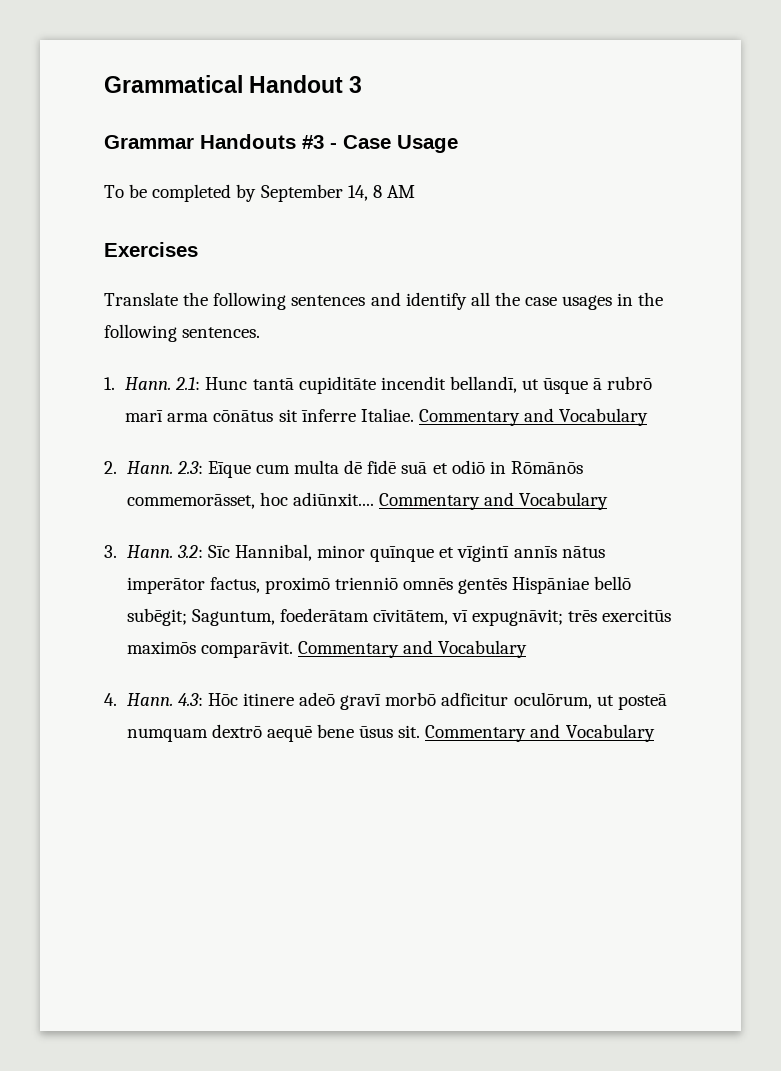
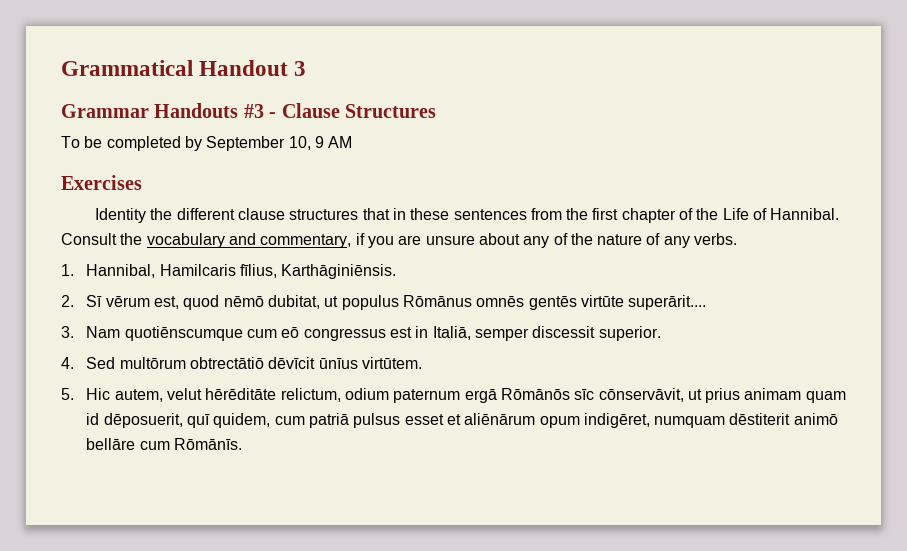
[343,135,458,153] Case Usage -> [281,103,436,118] Clause Structures
[347,185,382,201] 14, 8 -> [288,136,324,150] 10, 9
[104,292,664,310] [104,324,261,342] [104,376,653,394] [125,408,649,426] [104,460,583,478] [126,492,609,510] [104,544,605,562] [126,576,632,594] [126,608,672,626] [126,640,528,658] [104,692,667,710] [126,724,655,742] Translate the following sentences and identify all the case usages in the following sentences. // 1. Hann. 2.1: Hunc tantā cupiditāte incendit bellandī, ut ūsque ā rubrō marī arma cōnātus sit īnferre Italiae. Commentary and Vocabulary // 2. Hann. 2.3: Eīque cum multa dē fidē suā et odiō in Rōmānōs commemorāsset, hoc adiūnxit.... Commentary and Vocabulary // 3. Hann. 3.2: Sīc Hannibal, minor quīnque et vīgintī annīs nātus imperātor factus, proximō trienniō omnēs gentēs Hispāniae bellō subēgit; Saguntum, foederātam cīvitātem, vī expugnāvit; trēs exercitūs maximōs comparāvit. Commentary and Vocabulary // 4. Hann. 4.3: Hōc itinere adeō gravī morbō adficitur oculōrum, ut posteā numquam dextrō aequē bene ūsus sit. Commentary and Vocabulary -> [94,208,840,223] [61,233,738,248] [61,264,397,279] [61,295,707,310] [61,326,661,341] [61,357,422,369] [61,388,846,403] [86,413,838,428] [86,438,242,450] Identity the different clause structures that in these sentences from the first chapter of the Life of Hannibal. Consult the vocabulary and commentary, if you are unsure about any of the nature of any verbs. // 1. Hannibal, Hamilcaris fīlius, Karthāginiēnsis. // 2. Sī vērum est, quod nēmō dubitat, ut populus Rōmānus omnēs gentēs virtūte superārit.... // 3. Nam quotiēnscumque cum eō congressus est in Italiā, semper discessit superior. // 4. Sed multōrum obtrectātiō dēvīcit ūnīus virtūtem. // 5. Hic autem, velut hērēditāte relictum, odium paternum ergā Rōmānōs sīc cōnservāvit, ut prius animam quam id dēposuerit, quī quidem, cum patriā pulsus esset et aliēnārum opum indigēret, numquam dēstiterit animō bellāre cum Rōmānīs.

